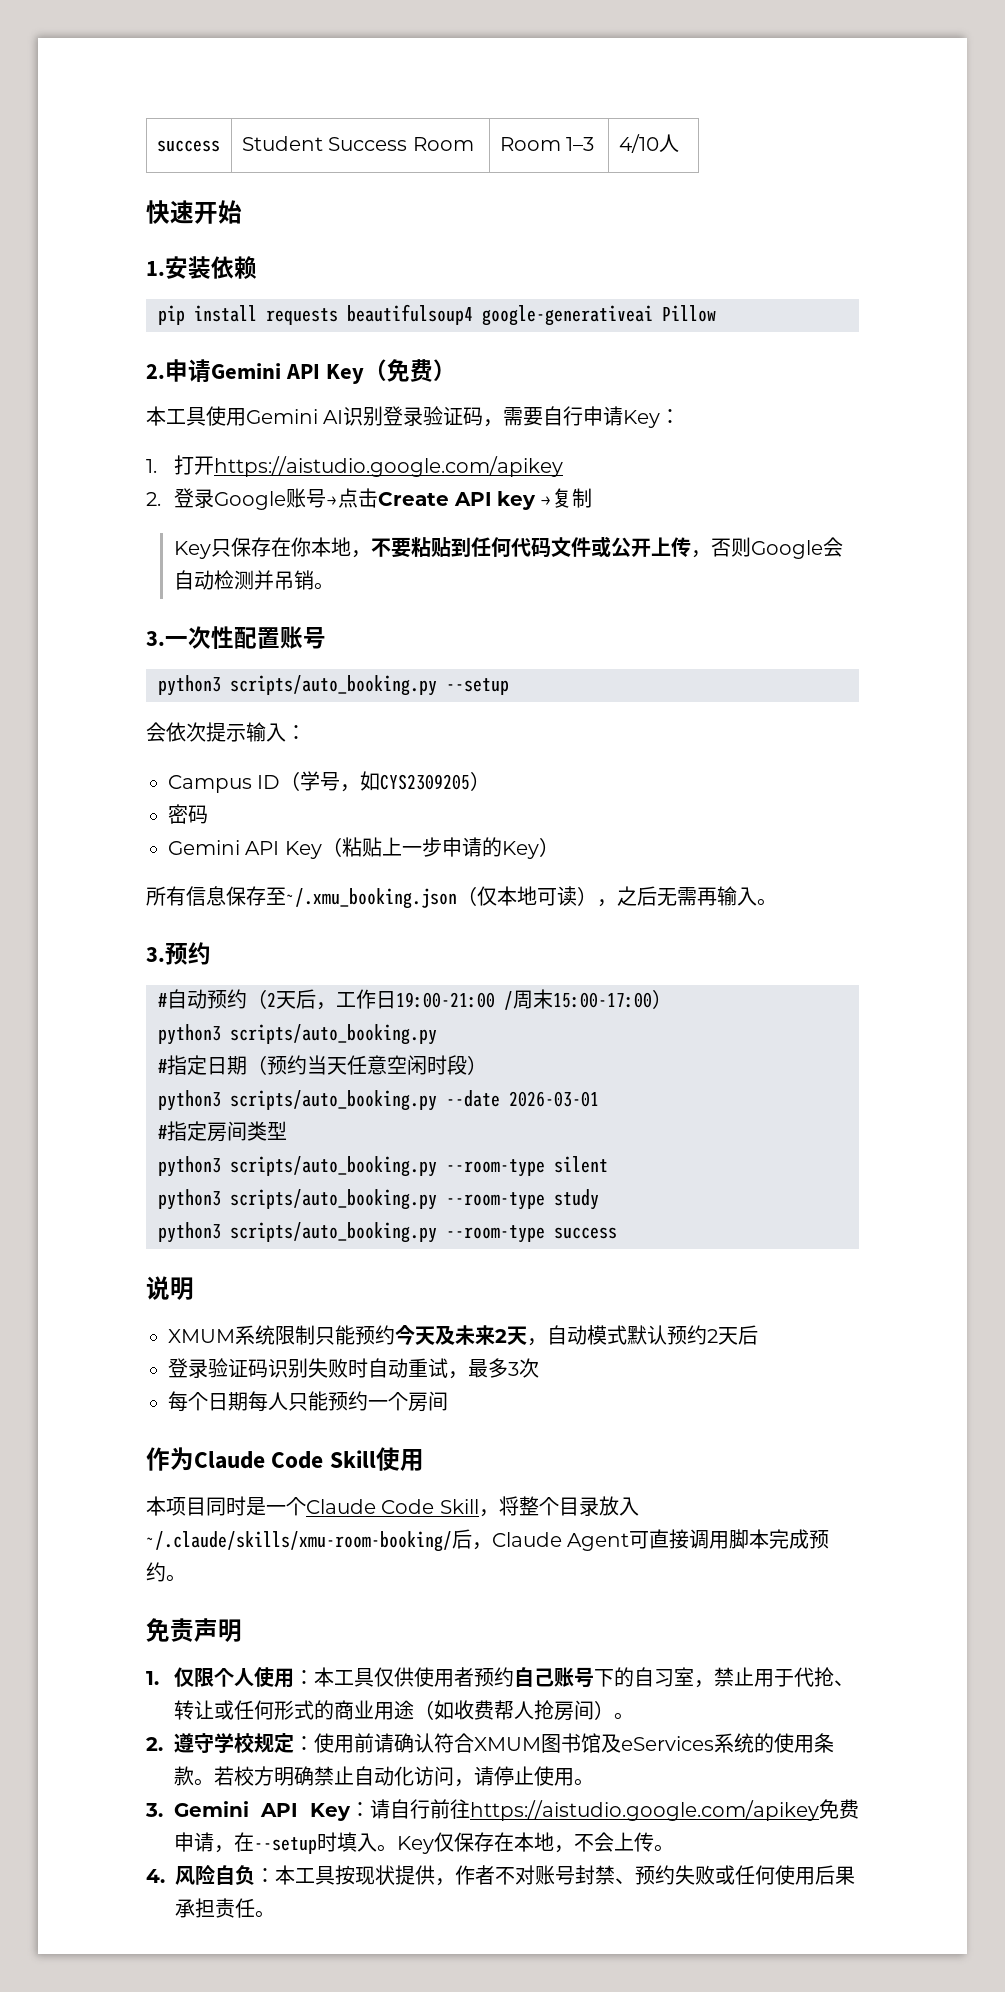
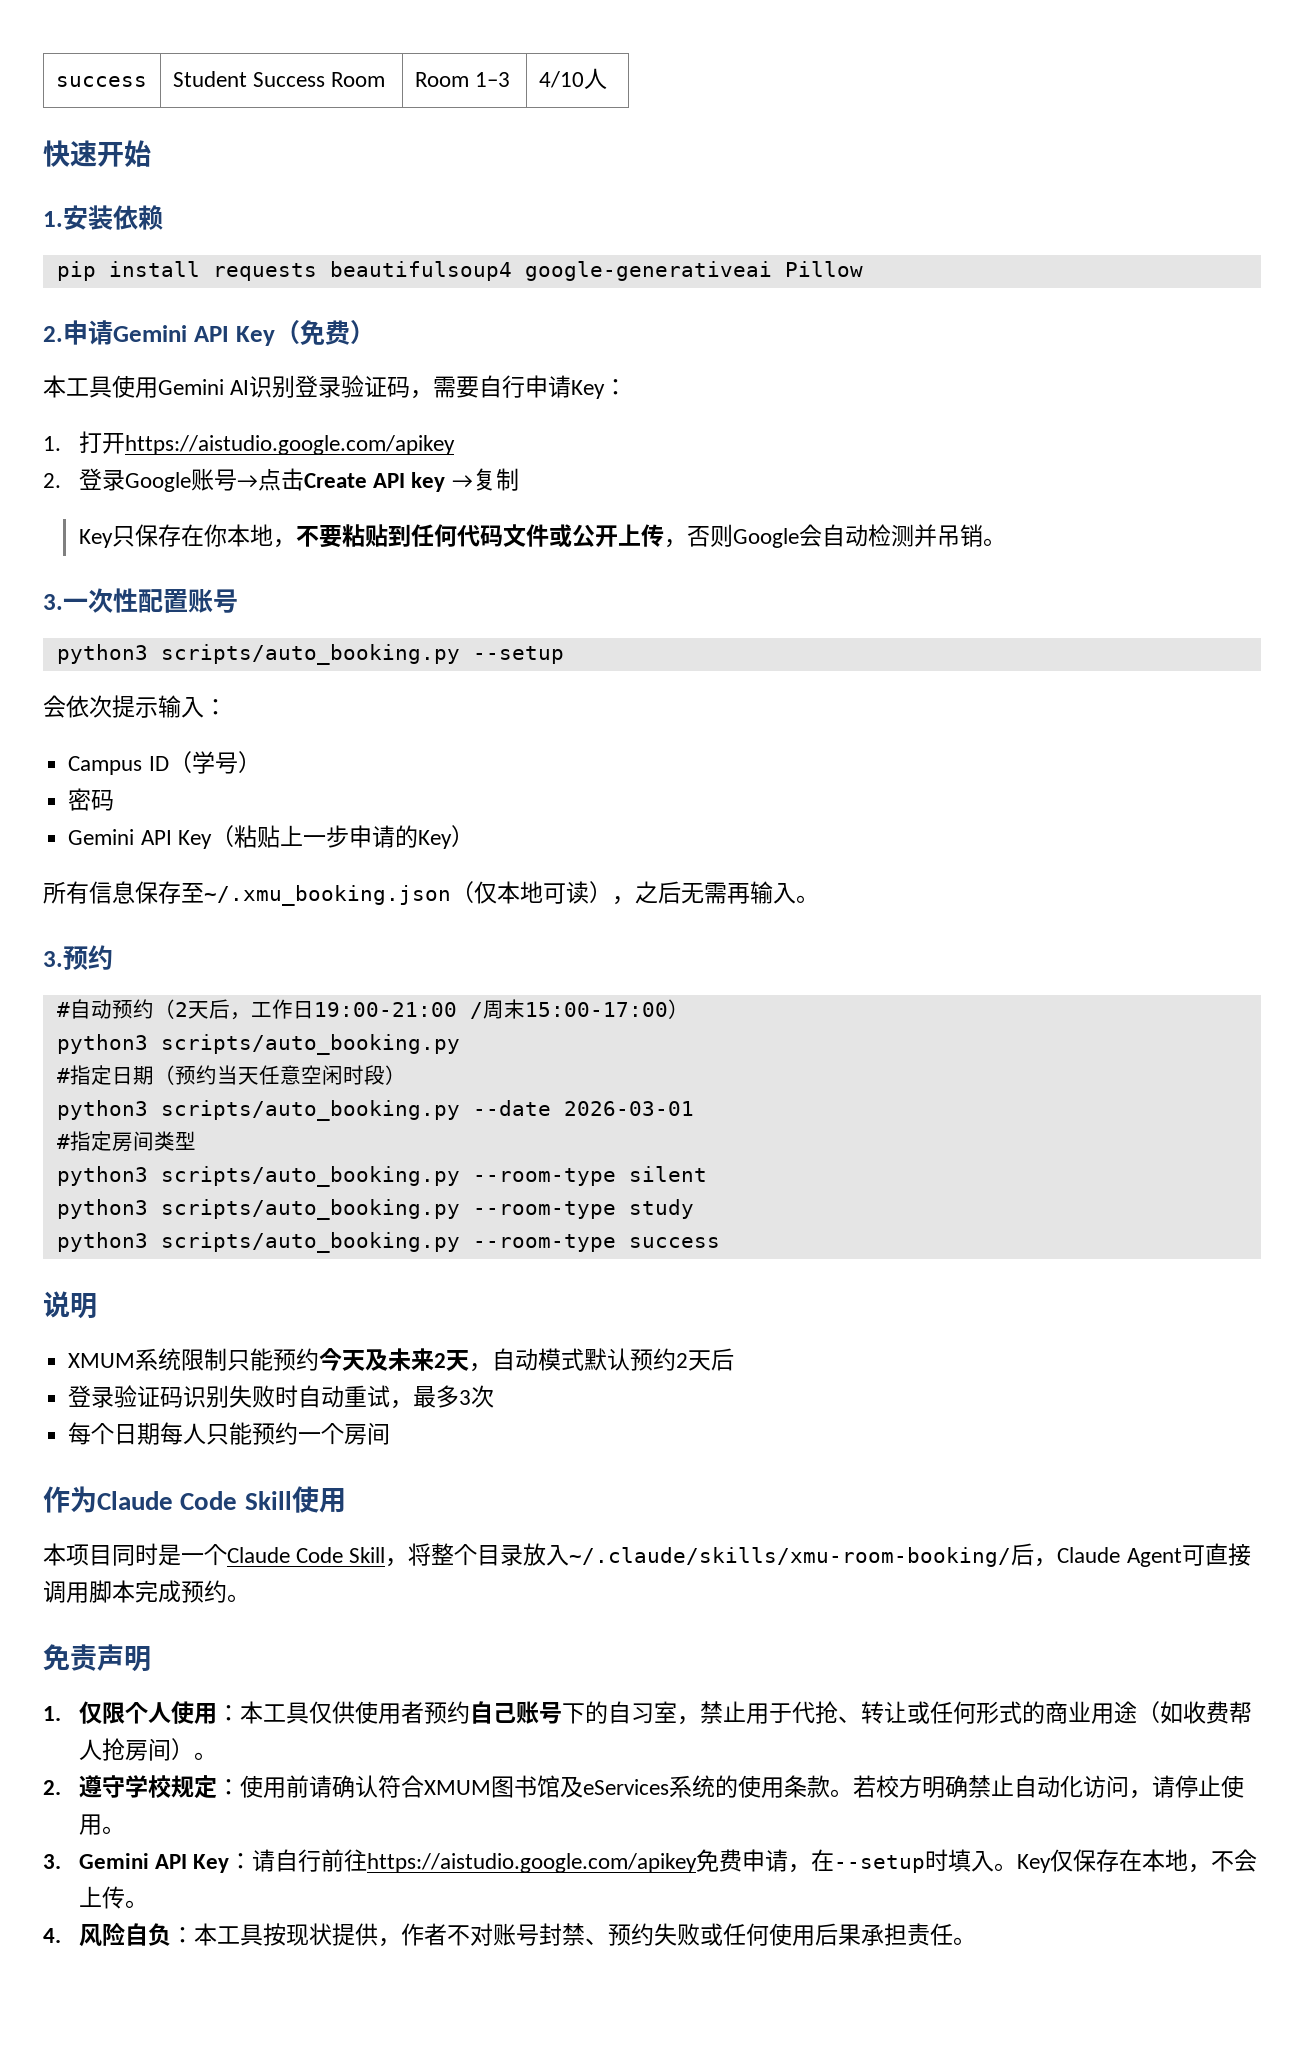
[340,771,471,792] ，如CYS2309205 -> (238, 763) none

